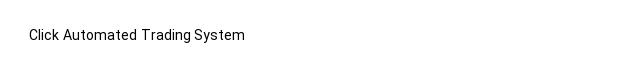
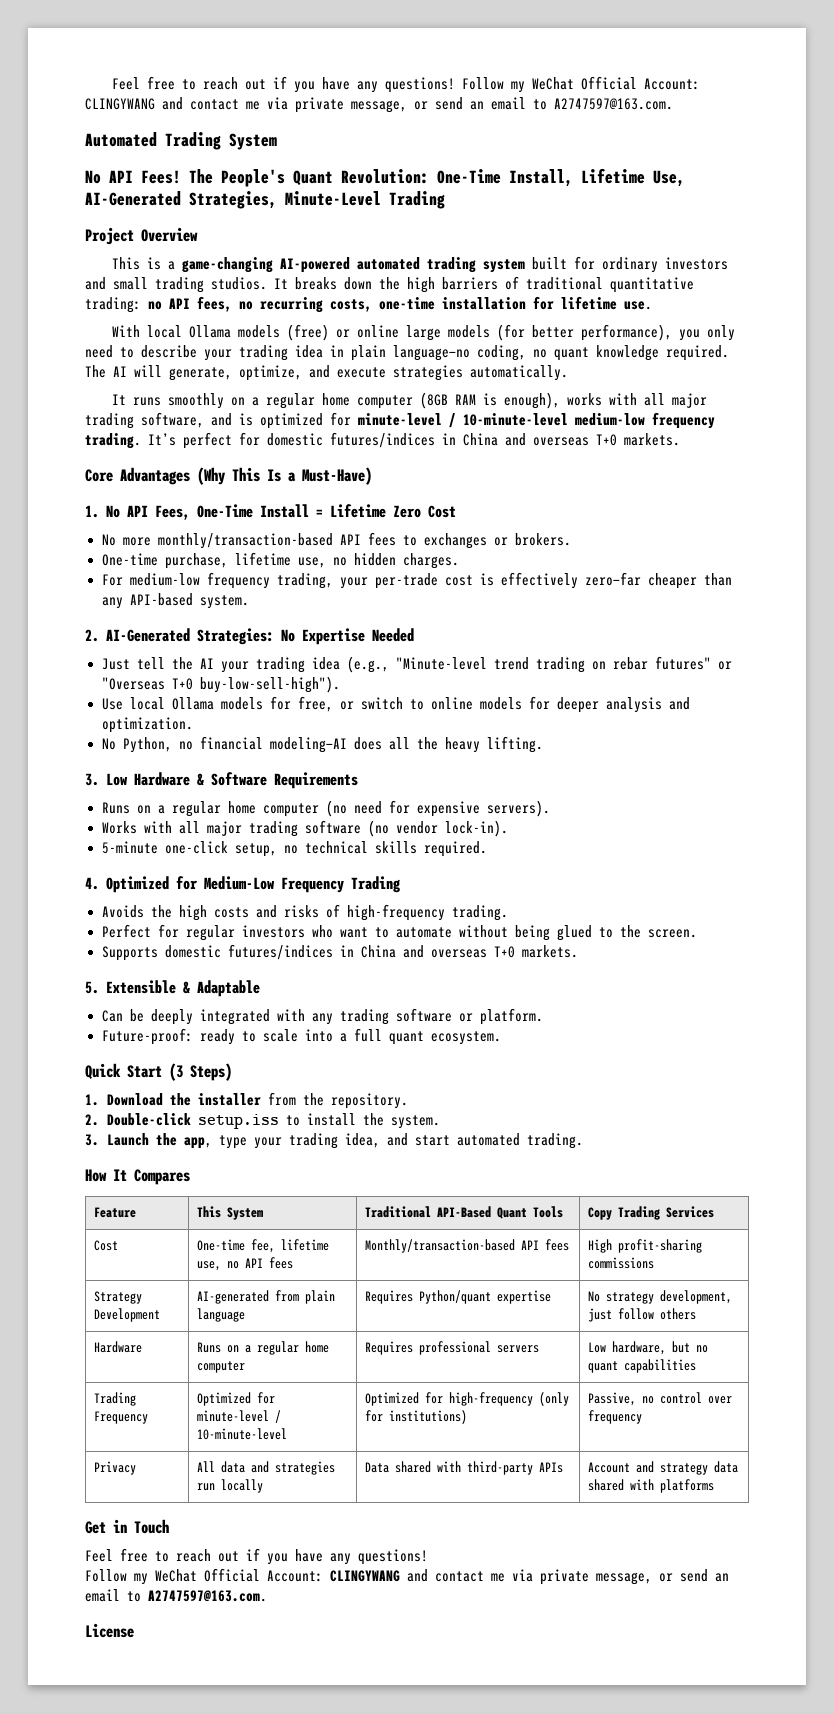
[29,29,246,43] Click Automated Trading System -> [112,76,701,93] [85,97,673,113] [85,132,277,150] [85,168,685,187] [85,191,445,209] [85,227,198,245] [112,256,729,273] [85,276,694,293] [85,296,652,313] [112,324,736,341] [85,345,729,361] [85,365,568,381] [112,392,708,409] [85,412,715,429] [85,432,680,449] [85,467,372,485] [85,504,456,520] [101,532,571,549] [101,552,459,569] [101,572,732,589] [101,593,249,609] [85,628,414,645] [101,656,732,673] [101,676,340,693] [101,696,690,713] [101,717,193,733] [101,736,543,753] [85,772,358,789] [101,800,550,817] [101,820,508,837] [101,841,487,857] [85,876,401,893] [101,904,508,921] [101,924,697,941] [101,944,578,961] [85,980,260,997] [101,1008,543,1025] [101,1028,501,1045] [85,1063,232,1081] [85,1092,408,1109] [85,1113,440,1129] [85,1133,583,1149] [85,1169,190,1185] [94,1207,137,1218] [197,1206,264,1220] [365,1206,564,1219] [588,1206,715,1220] [94,1240,119,1251] [197,1239,330,1253] [197,1257,294,1271] [365,1239,570,1253] [588,1239,703,1253] [588,1257,655,1269] [94,1291,143,1304] [94,1308,161,1322] [197,1290,336,1304] [197,1308,246,1322] [365,1290,552,1304] [588,1290,733,1304] [588,1308,697,1322] [94,1341,143,1353] [197,1341,330,1355] [197,1361,246,1373] [365,1341,540,1355] [588,1341,709,1355] [588,1359,697,1373] [94,1392,137,1406] [94,1411,149,1424] [197,1392,276,1406] [197,1410,282,1423] [197,1428,288,1440] [365,1392,570,1406] [365,1410,468,1424] [588,1392,733,1406] [588,1410,643,1424] [94,1461,137,1475] [197,1461,336,1475] [197,1479,264,1493] [365,1461,564,1475] [588,1461,739,1475] [588,1479,715,1493] [85,1519,169,1534] [85,1548,428,1565] [85,1568,729,1585] [85,1589,267,1602] [85,1623,134,1638] Feel free to reach out if you have any questions! Follow my WeChat Official Account: CLINGYWANG and contact me via private message, or send an email to A2747597@163.com. // Automated Trading System // No API Fees! The People's Quant Revolution: One-Time Install, Lifetime Use, AI-Generated Strategies, Minute-Level Trading // Project Overview // This is a game-changing AI-powered automated trading system built for ordinary investors and small trading studios. It breaks down the high barriers of traditional quantitative trading: no API fees, no recurring costs, one-time installation for lifetime use. // With local Ollama models (free) or online large models (for better performance), you only need to describe your trading idea in plain language—no coding, no quant knowledge required. The AI will generate, optimize, and execute strategies automatically. // It runs smoothly on a regular home computer (8GB RAM is enough), works with all major trading software, and is optimized for minute-level / 10-minute-level medium-low frequency trading. It’s perfect for domestic futures/indices in China and overseas T+0 markets. // Core Advantages (Why This Is a Must-Have) // 1. No API Fees, One-Time Install = Lifetime Zero Cost // No more monthly/transaction-based API fees to exchanges or brokers. // One-time purchase, lifetime use, no hidden charges. // For medium-low frequency trading, your per-trade cost is effectively zero—far cheaper than any API-based system. // 2. AI-Generated Strategies: No Expertise Needed // Just tell the AI your trading idea (e.g., "Minute-level trend trading on rebar futures" or "Overseas T+0 buy-low-sell-high"). // Use local Ollama models for free, or switch to online models for deeper analysis and optimization. // No Python, no financial modeling—AI does all the heavy lifting. // 3. Low Hardware & Software Requirements // Runs on a regular home computer (no need for expensive servers). // Works with all major trading software (no vendor lock-in). // 5-minute one-click setup, no technical skills required. // 4. Optimized for Medium-Low Frequency Trading // Avoids the high costs and risks of high-frequency trading. // Perfect for regular investors who want to automate without being glued to the screen. // Supports domestic futures/indices in China and overseas T+0 markets. // 5. Extensible & Adaptable // Can be deeply integrated with any trading software or platform. // Future-proof: ready to scale into a full quant ecosystem. // Quick Start (3 Steps) // 1. Download the installer from the repository. // 2. Double-click setup.iss to install the system. // 3. Launch the app, type your trading idea, and start automated trading. // How It Compares // Feature | This System | Traditional API-Based Quant Tools | Copy Trading Services // Cost | One-time fee, lifetime use, no API fees | Monthly/transaction-based API fees | High profit-sharing commissions // Strategy Development | AI-generated from plain language | Requires Python/quant expertise | No strategy development, just follow others // Hardware | Runs on a regular home computer | Requires professional servers | Low hardware, but no quant capabilities // Trading Frequency | Optimized for minute-level / 10-minute-level | Optimized for high-frequency (only for institutions) | Passive, no control over frequency // Privacy | All data and strategies run locally | Data shared with third-party APIs | Account and strategy data shared with platforms // Get in Touch // Feel free to reach out if you have any questions! // Follow my WeChat Official Account: CLINGYWANG and contact me via private message, or send an email to A2747597@163.com. // License

